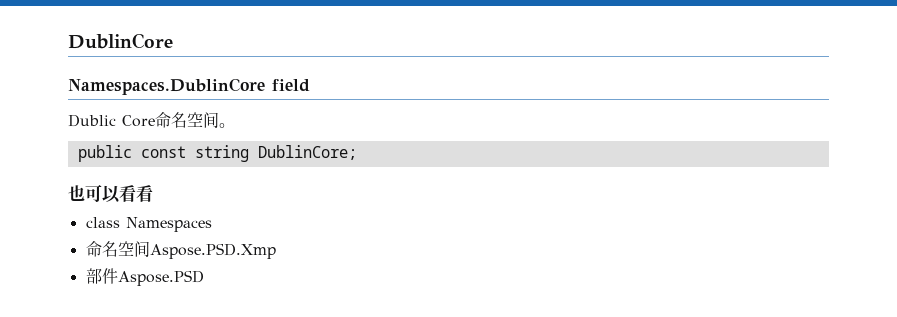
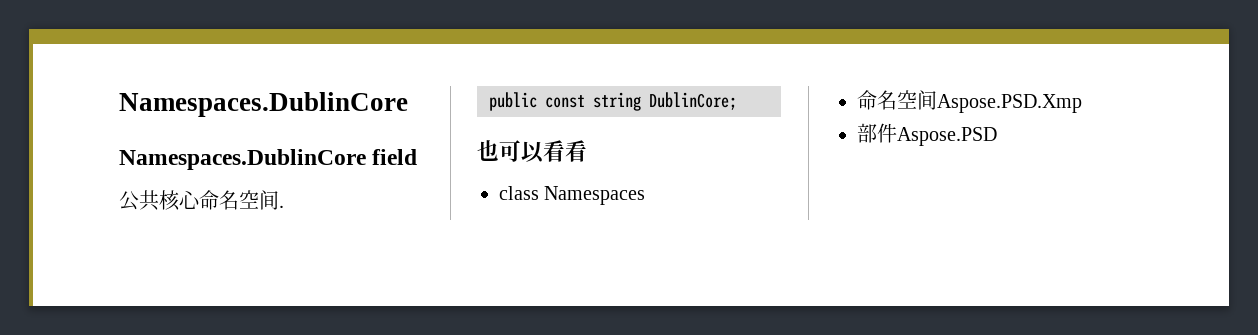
[68,33,173,49] DublinCore -> [119,92,408,117] Namespaces.DublinCore
[68,112,235,128] Dublic Core命名空间。 -> [119,190,284,211] 公共核心命名空间.

